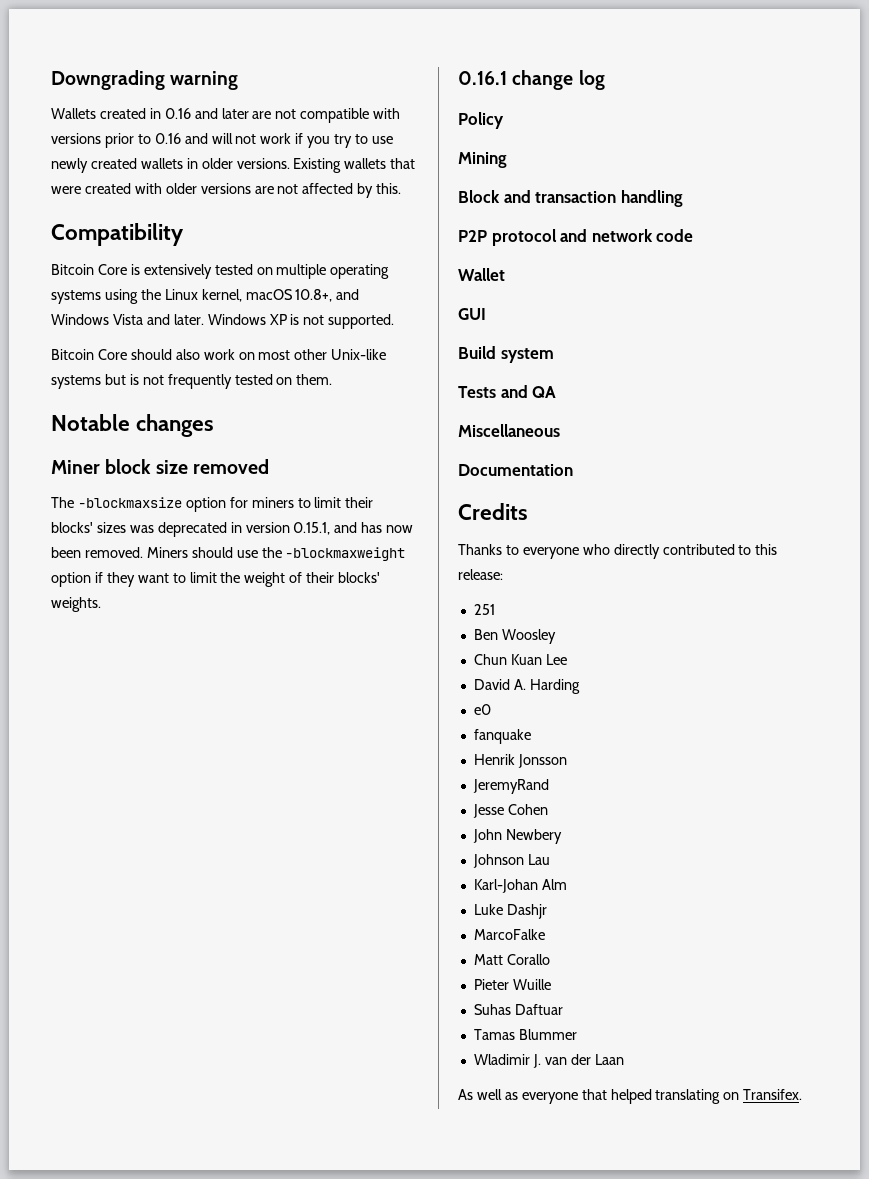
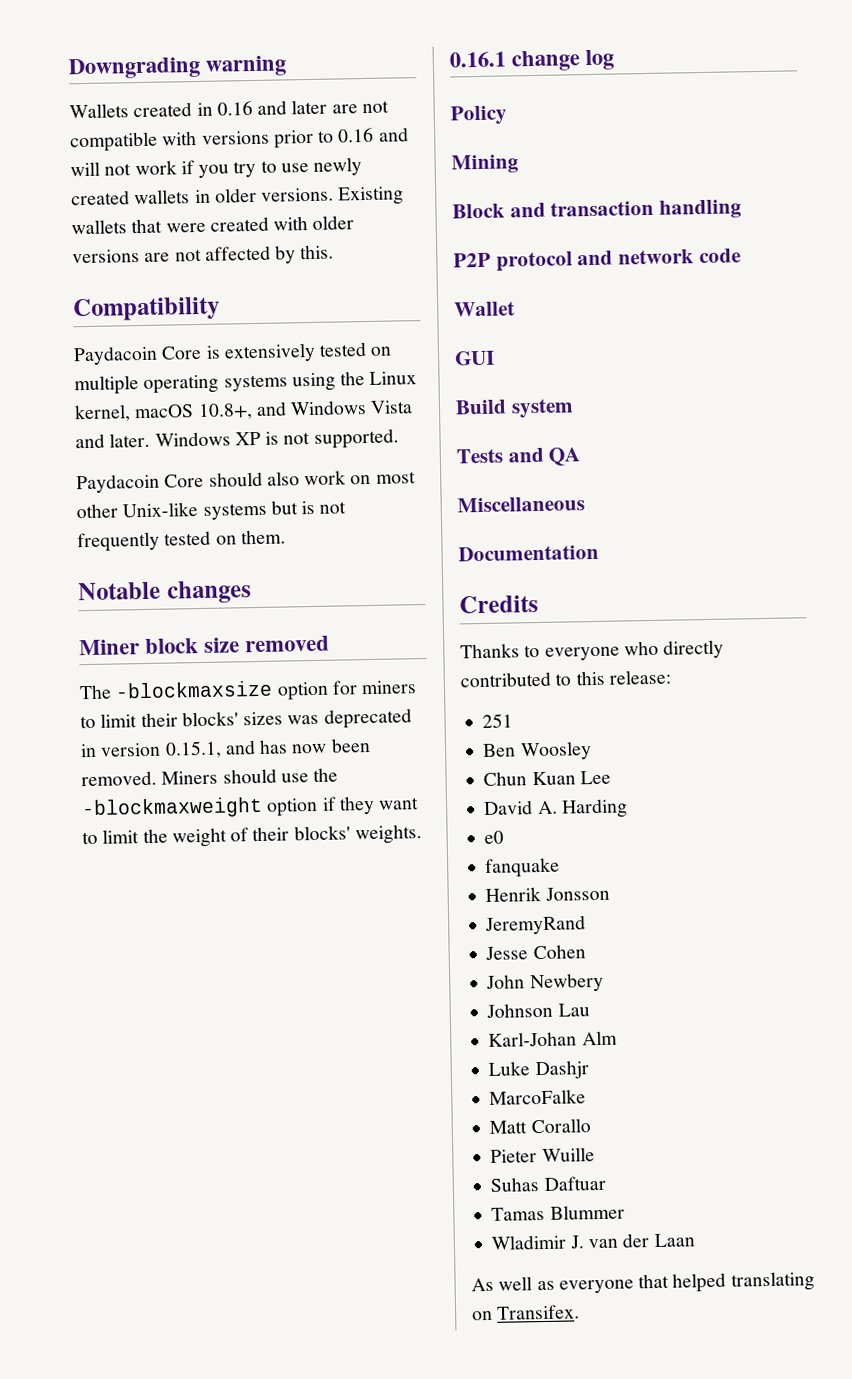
[51,264,94,275] Bitcoin -> [73,345,158,366] Paydacoin
[51,349,94,360] Bitcoin -> [76,473,160,494] Paydacoin

